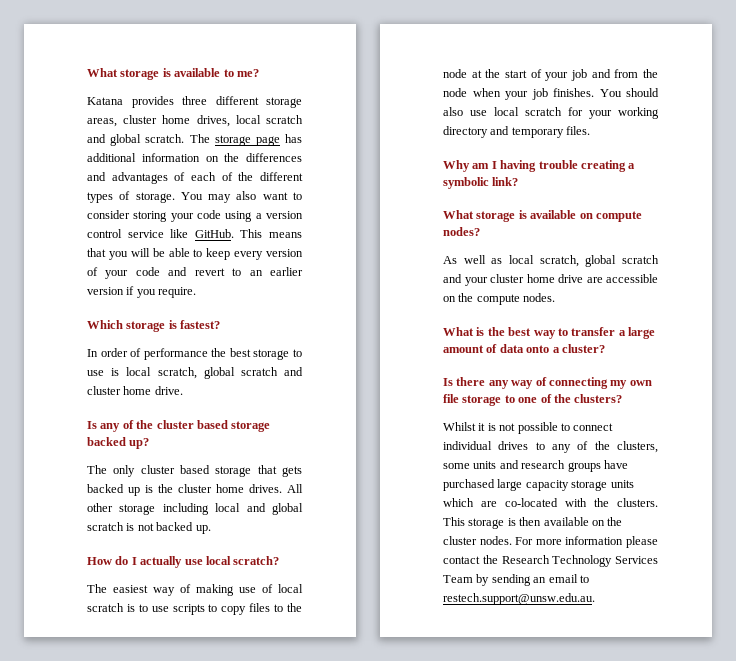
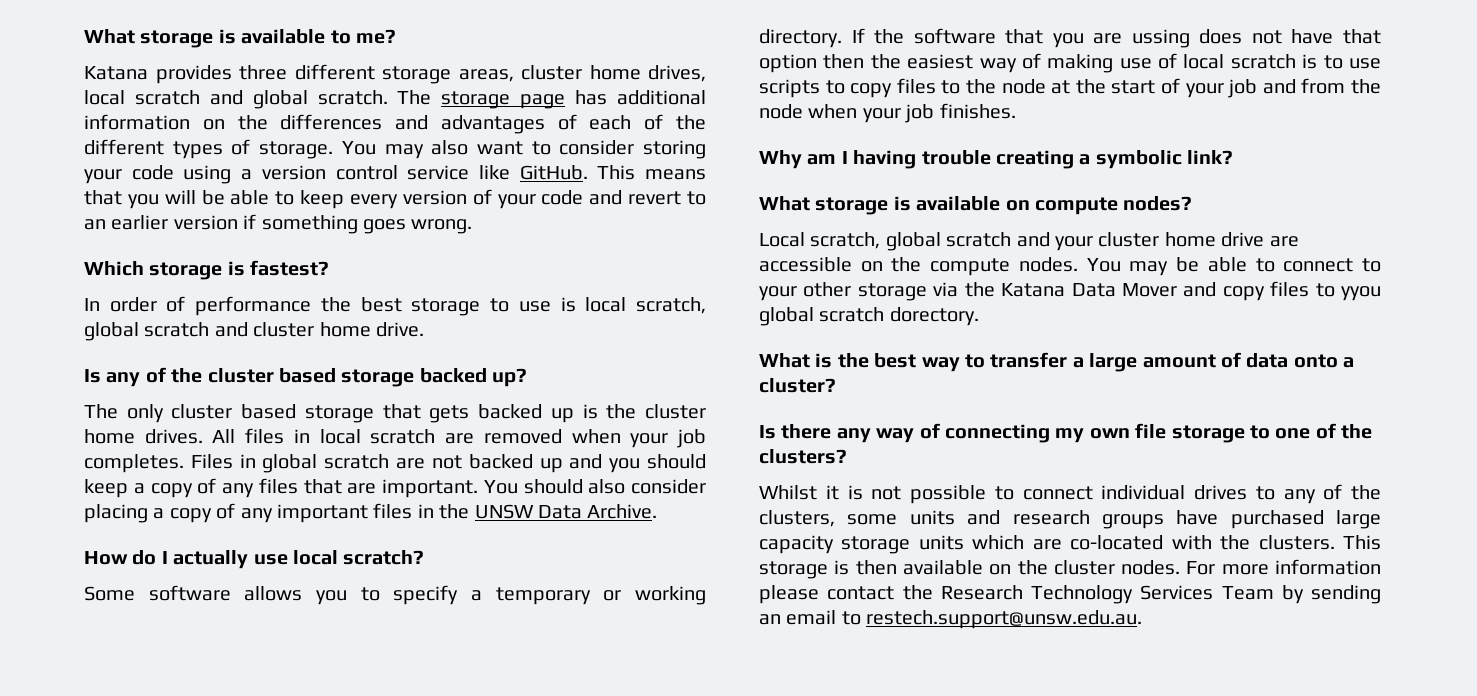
[136,287,197,298] you require. -> [261,215,473,234] something goes wrong.
[87,503,303,515] [87,522,135,531] other storage including local and global scratch is -> [245,428,707,448] [84,454,426,473] files in local scratch are removed when your job completes. Files in global scratch are
[195,525,211,534] up. -> [539,454,706,473] [84,478,706,498] [84,503,658,523] up and you should keep a copy of any files that are important. You should also consider placing a copy of any important files in the UNSW Data Archive.
[87,584,107,593] The -> [84,585,706,605] [759,28,1381,48] [759,54,901,73] Some software allows you to specify a temporary or working directory. If the software that you are ussing does not have that option then the
[599,88,659,97] [443,107,659,119] [443,126,591,138] You should also use local scratch for your working directory and temporary files. -> (1016, 111) none
[443,255,534,264] As well as local -> [759,232,805,247] Local
(556, 297) none -> [1086,257,1382,276] [759,281,1381,301] [759,307,979,326] You may be able to connect to your other storage via the Katana Data Mover and copy files to yyou global scratch dorectory.

